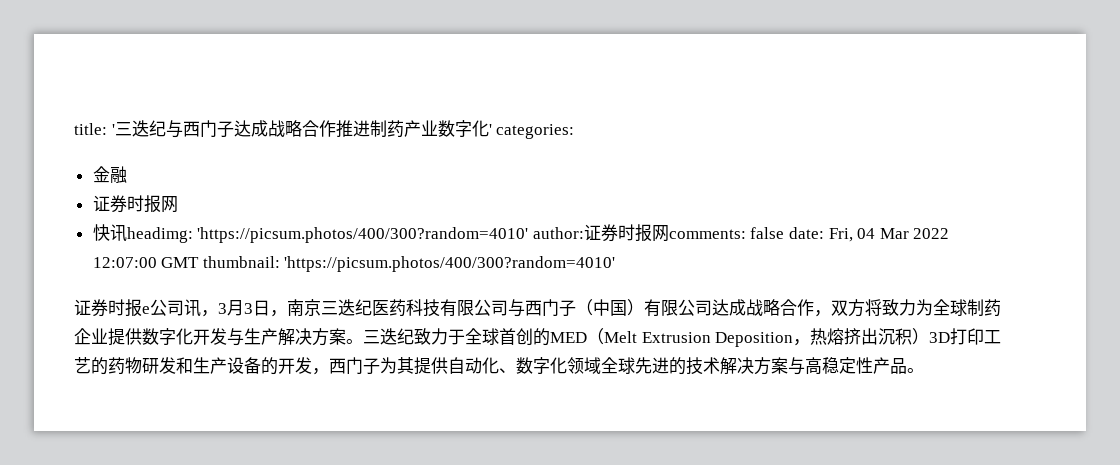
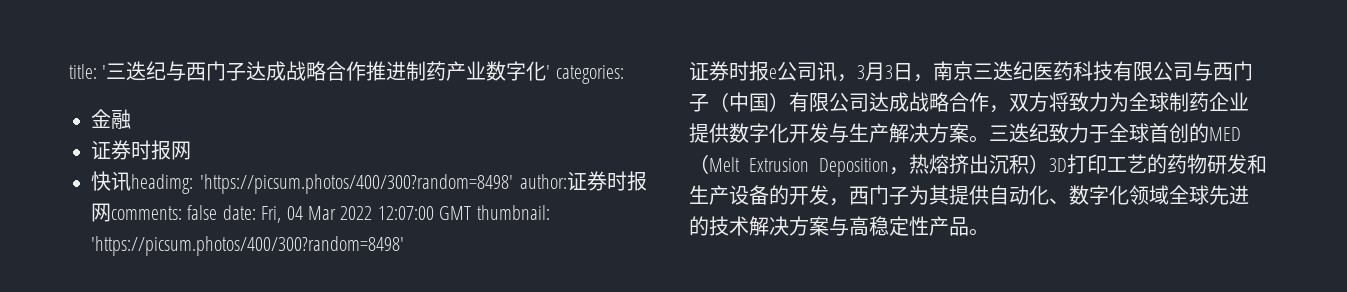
[197,227,529,243] 'https://picsum.photos/400/300?random=4010' -> [200,174,513,194] 'https://picsum.photos/400/300?random=8498'
[284,256,616,272] 'https://picsum.photos/400/300?random=4010' -> [91,236,404,256] 'https://picsum.photos/400/300?random=8498'

